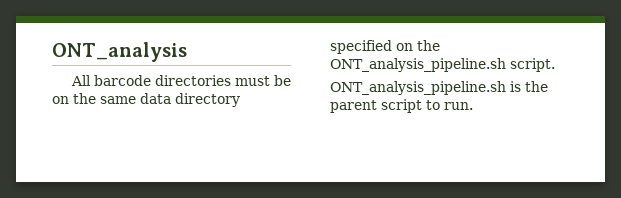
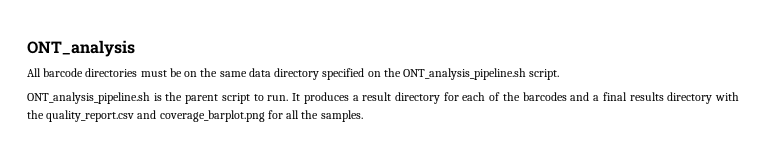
(473, 106) none -> [292,92,740,104] [27,110,363,122] It produces a result directory for each of the barcodes and a final results directory with the quality_report.csv and coverage_barplot.png for all the samples.

